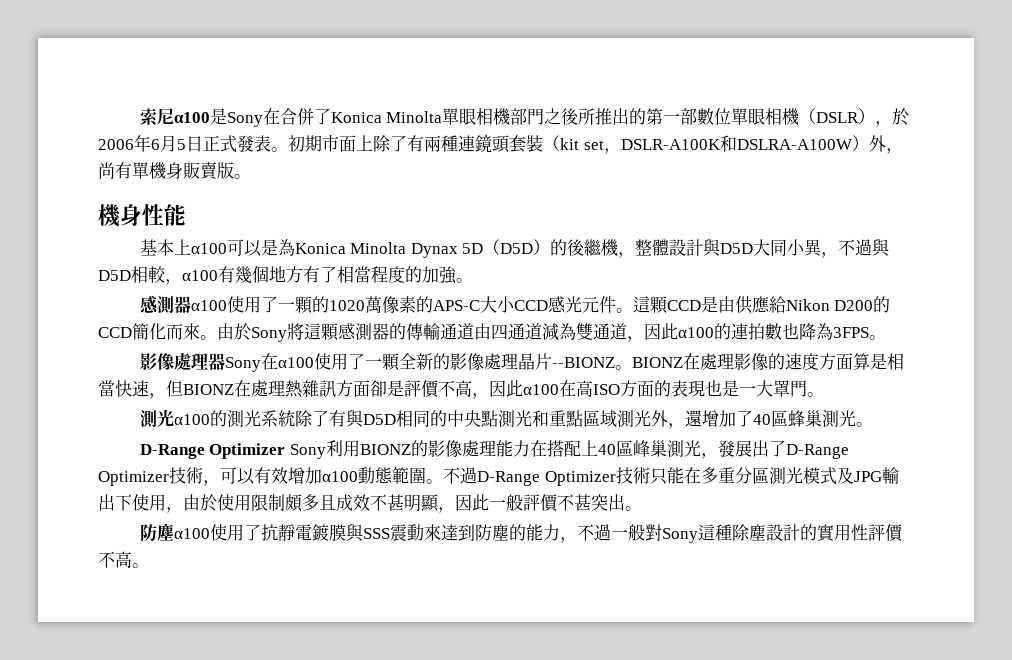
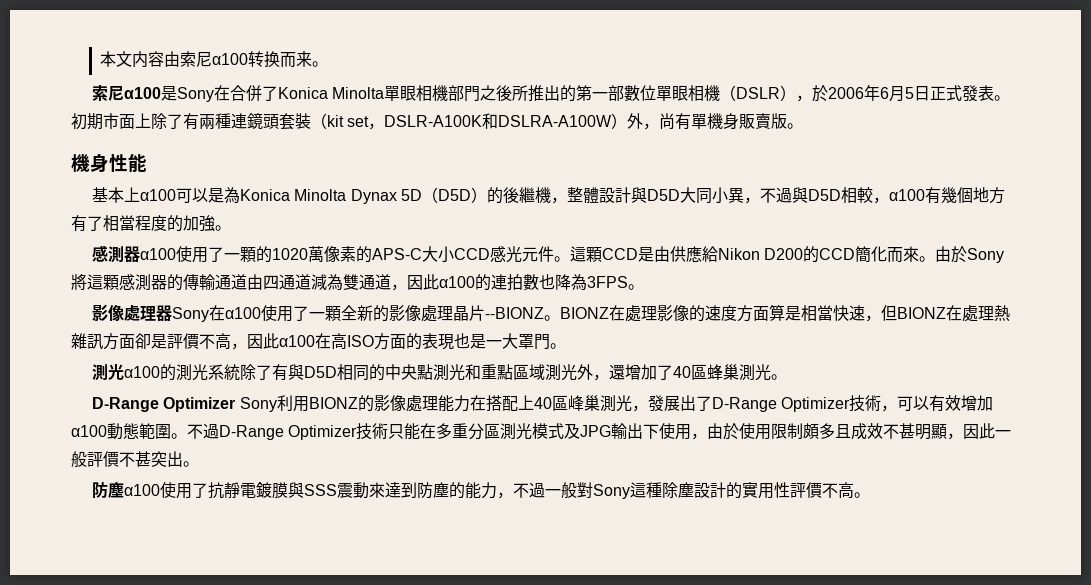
(138, 117) none -> [100,51,329,68] 本文内容由索尼α100转换而来。 //

